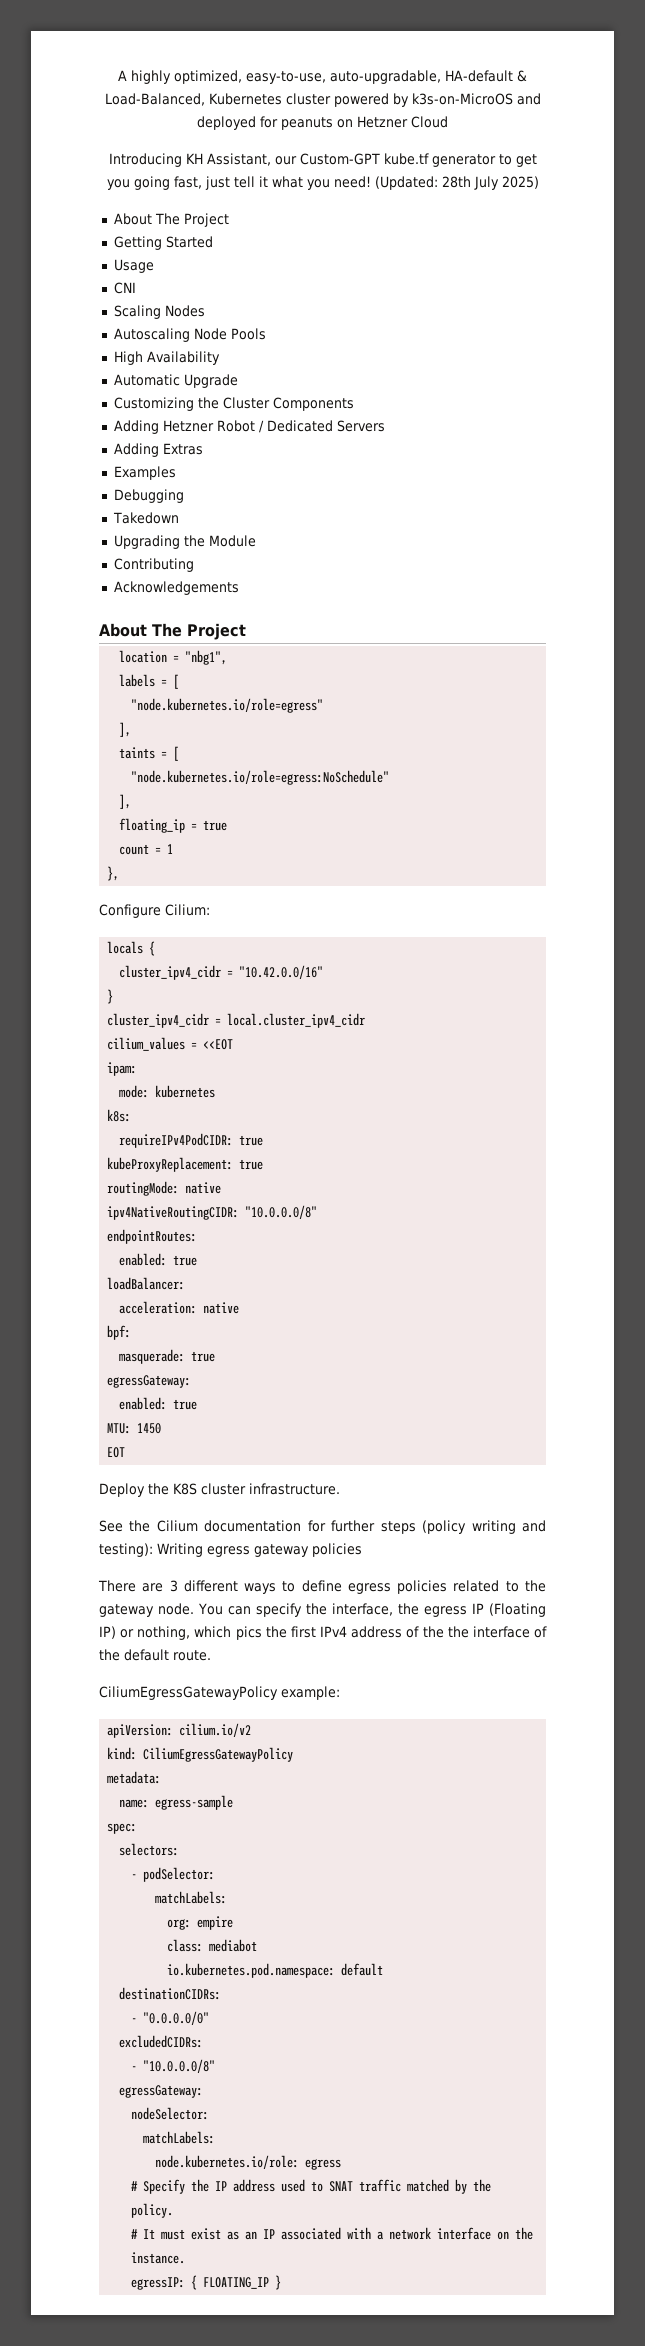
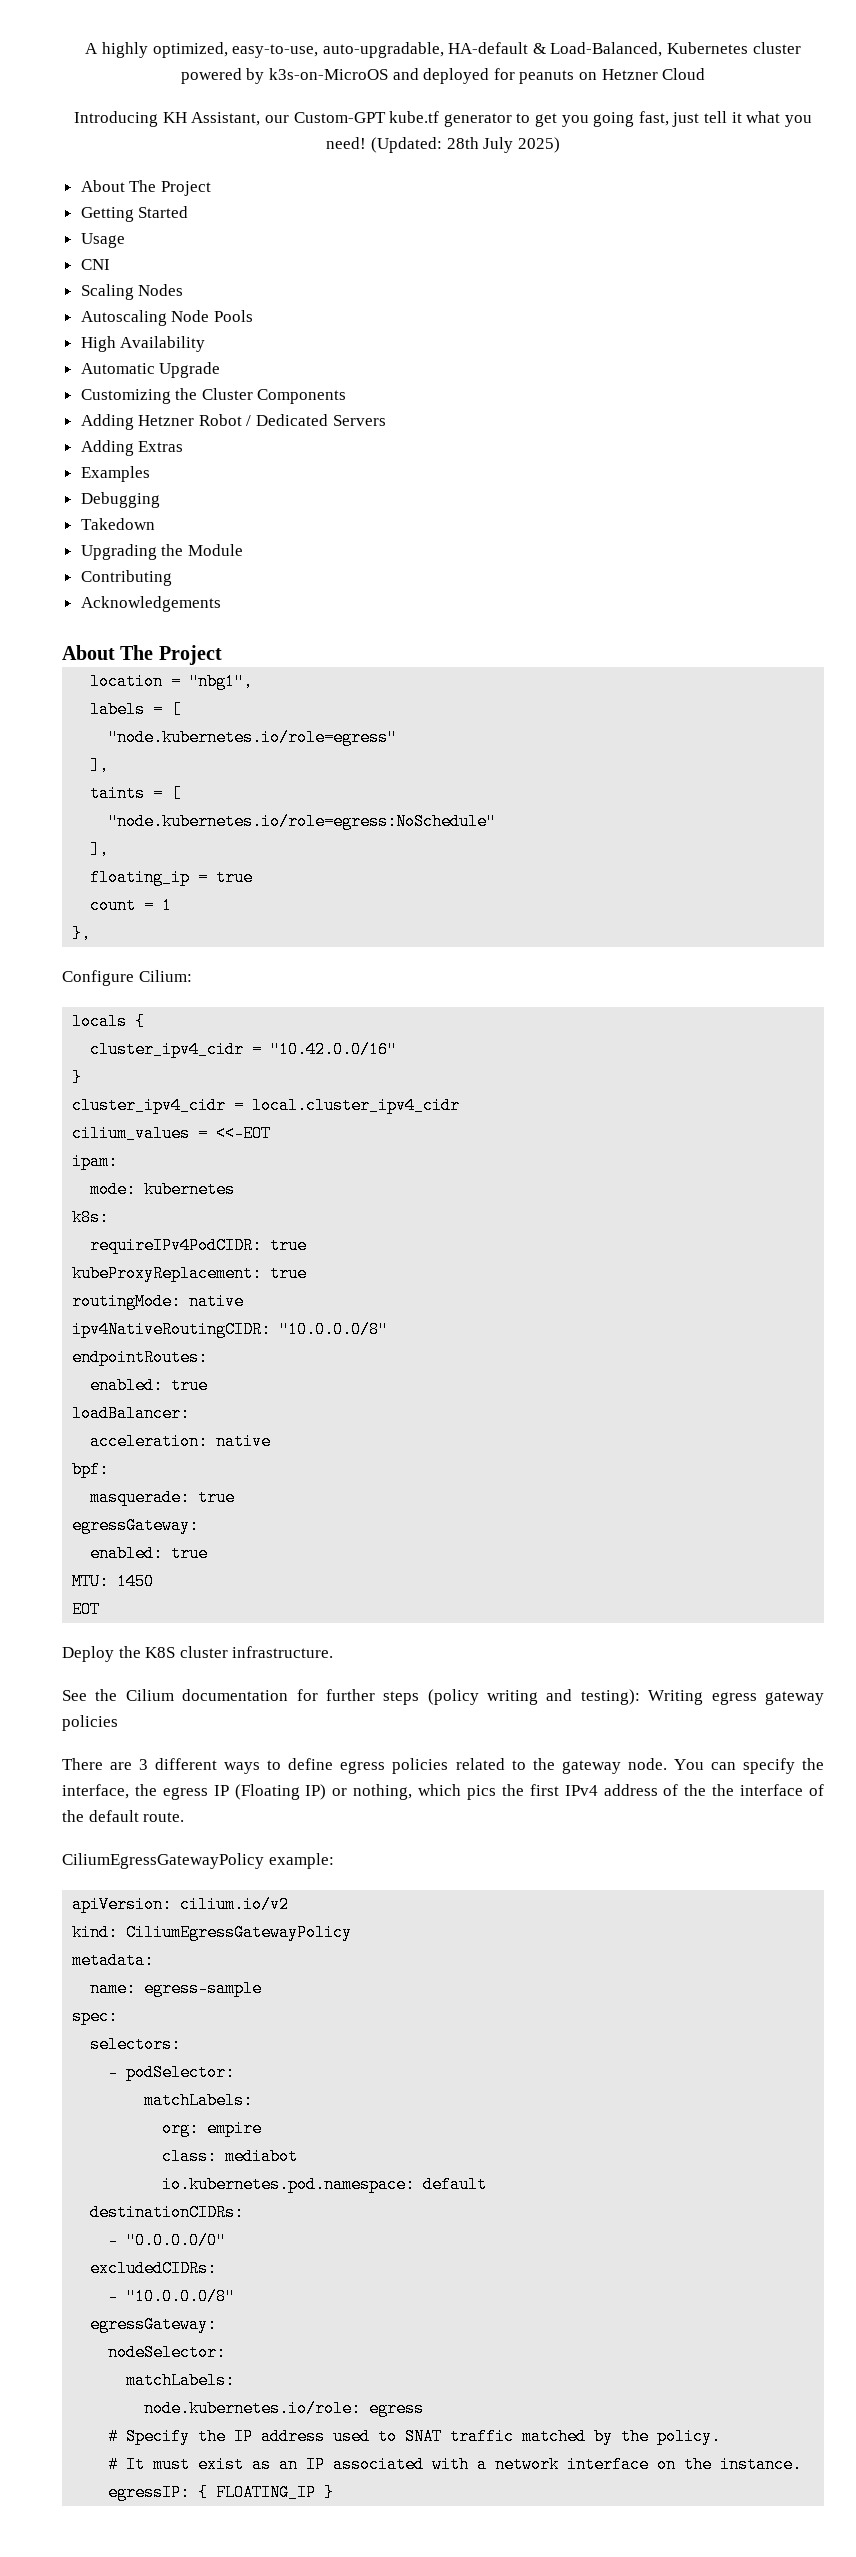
[203,1039,234,1050] <<EOT -> [216,1125,272,1142] <<-EOT

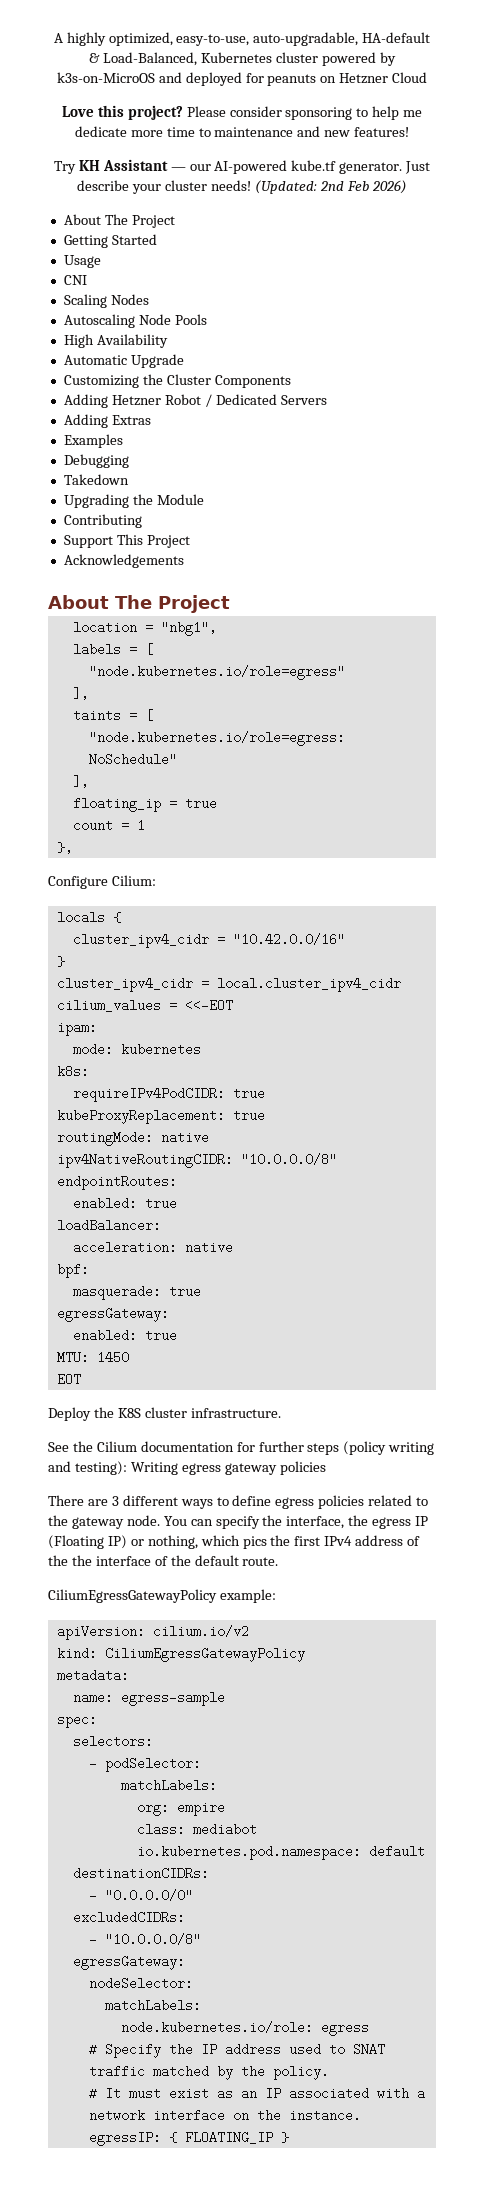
[74,111,812,127] [326,137,560,153] Introducing KH Assistant, our Custom-GPT kube.tf generator to get you going fast, just tell it what you need! (Updated: 28th July 2025) -> [61,105,423,120] [74,126,410,137] [53,159,431,174] [77,180,407,194] Love this project? Please consider sponsoring to help me dedicate more time to maintenance and new features! // Try KH Assistant — our AI-powered kube.tf generator. Just describe your cluster needs! (Updated: 2nd Feb 2026)
(172, 578) none -> [63,534,190,548] // Support This Project

